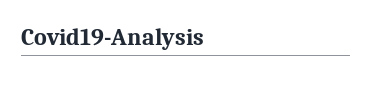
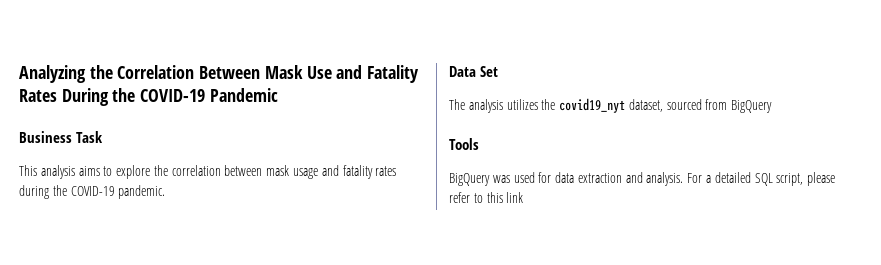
[21,28,204,50] Covid19-Analysis -> [19,65,420,83] [19,88,278,106] [19,131,104,143] [19,165,397,179] [19,185,166,199] [449,66,499,77] [449,98,773,113] [449,138,479,150] [449,172,836,186] [449,192,524,203] Analyzing the Correlation Between Mask Use and Fatality Rates During the COVID-19 Pandemic // Business Task // This analysis aims to explore the correlation between mask usage and fatality rates during the COVID-19 pandemic. // Data Set // The analysis utilizes the covid19_nyt dataset, sourced from BigQuery // Tools // BigQuery was used for data extraction and analysis. For a detailed SQL script, please refer to this link

